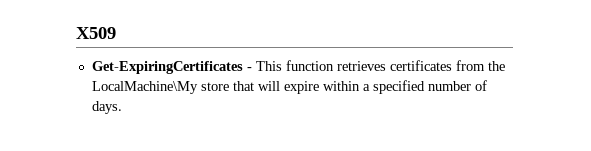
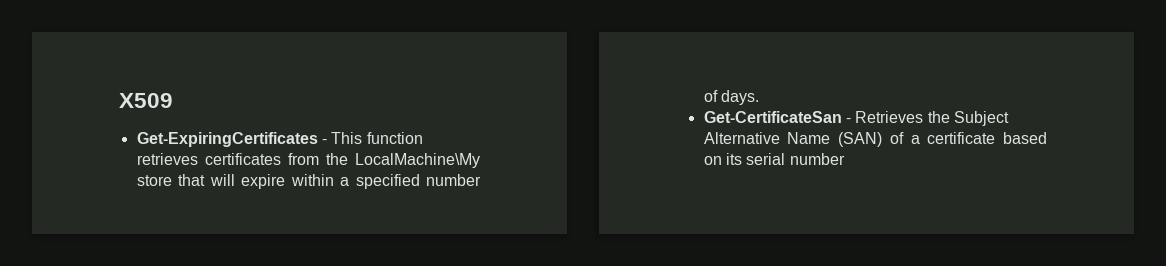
(122, 107) none -> [703,111,1009,126] [703,132,1047,147] [703,153,845,165] // Get-CertificateSan - Retrieves the Subject Alternative Name (SAN) of a certificate based on its serial number

